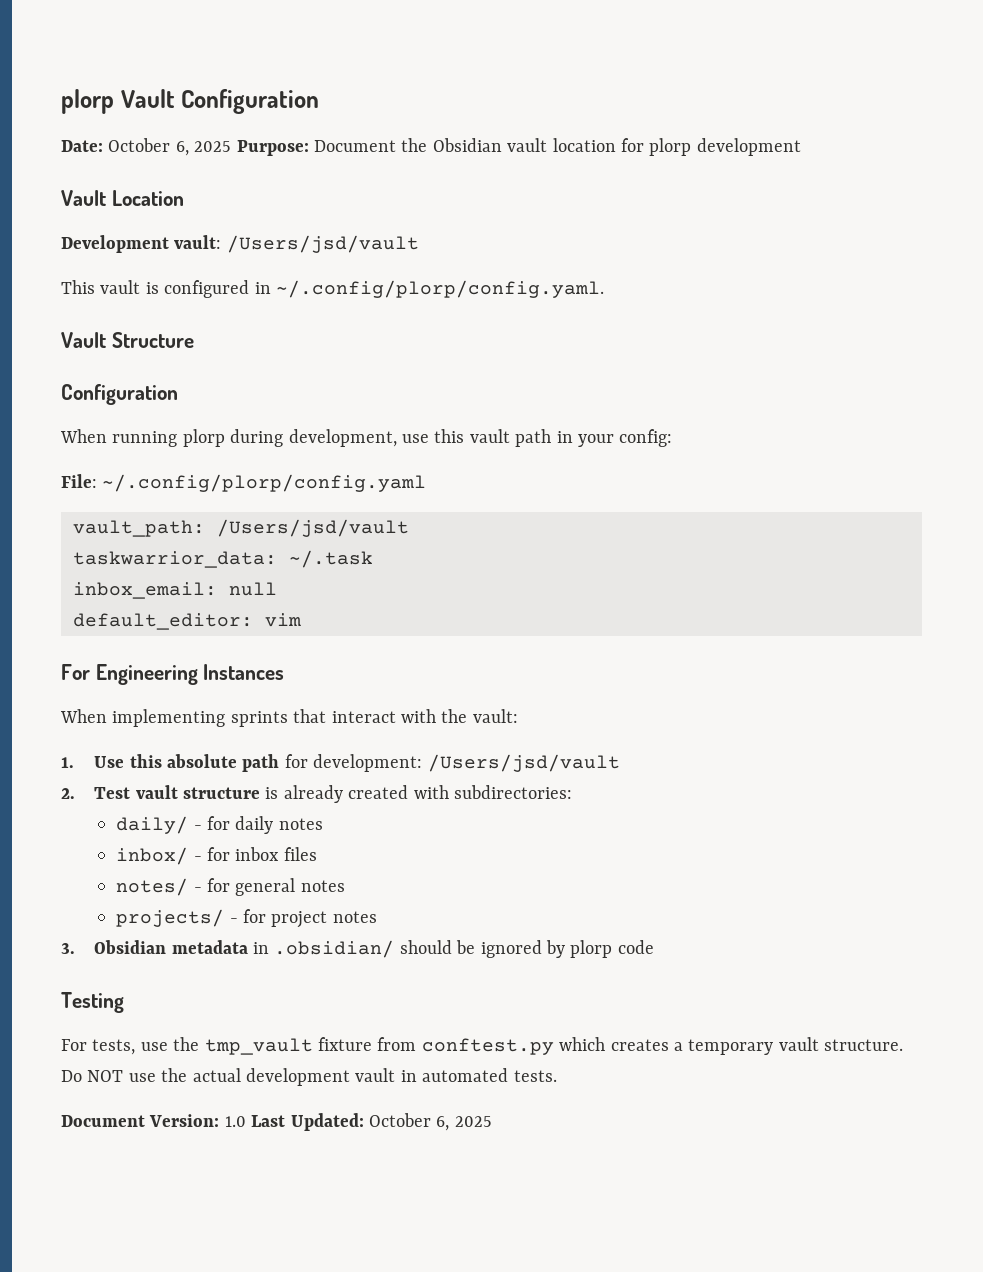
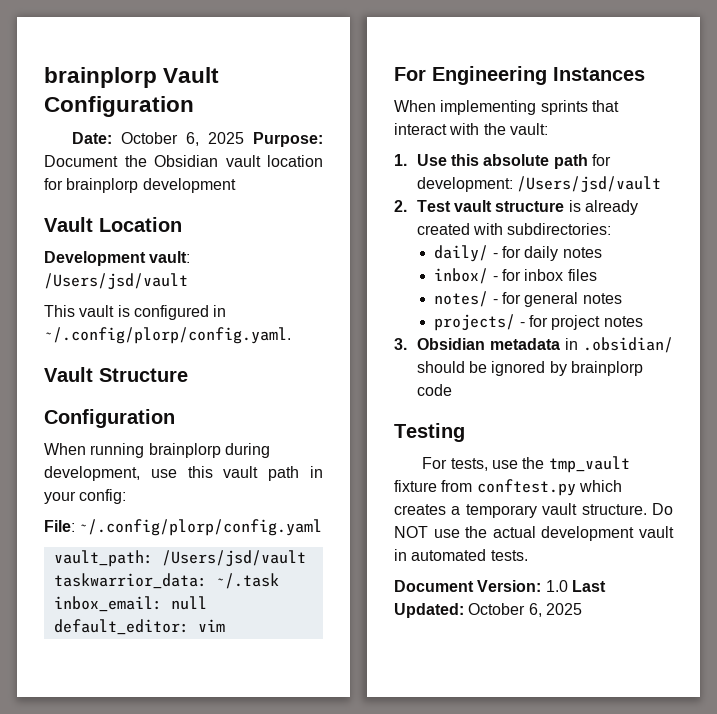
[61,89,114,114] plorp -> [44,67,157,88] brainplorp
[649,138,692,156] plorp -> [66,178,139,193] brainplorp
[182,429,225,447] plorp -> [148,443,221,458] brainplorp
[570,940,613,958] plorp -> [570,361,643,376] brainplorp

